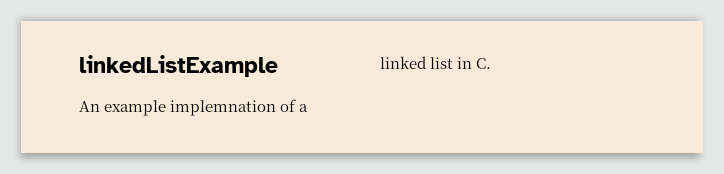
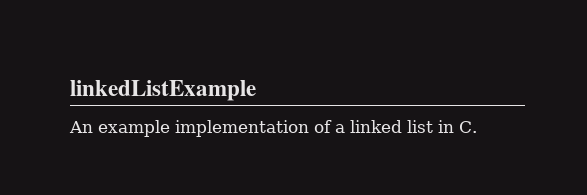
[170,100,277,116] implemnation -> [175,120,309,137] implementation

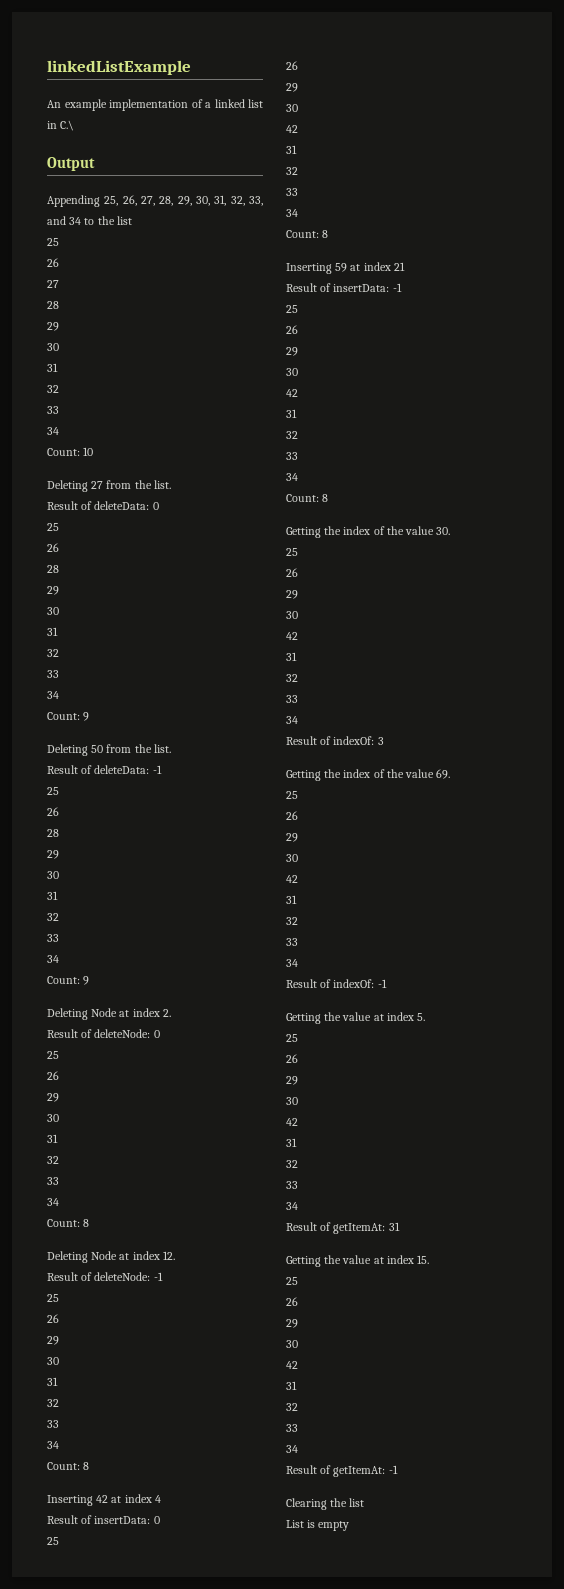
[459,121,477,133] C. -> [60,120,75,131] [47,157,95,171] [47,195,263,207] [47,216,132,225] [47,238,59,246] [47,258,59,267] [47,280,59,288] [47,301,59,309] [47,322,59,331] [47,343,59,351] [47,363,58,372] [47,385,59,393] [47,406,59,414] [47,427,59,435] [47,447,94,456] [47,480,171,492] [47,501,159,510] [47,523,59,531] [47,543,59,552] [47,565,59,573] [47,586,59,595] [47,607,59,615] [47,627,58,636] [47,649,59,657] [47,670,59,678] [47,691,59,699] [47,712,90,721] [47,744,171,756] [47,765,162,774] [47,787,59,795] [47,807,59,816] [47,829,59,837] [47,850,59,859] [47,871,59,879] [47,891,58,900] [47,913,59,921] [47,934,59,942] [47,955,59,963] [47,976,90,985] [47,1008,171,1020] [47,1029,160,1038] [47,1051,59,1059] [47,1071,59,1080] [47,1093,59,1102] [47,1114,59,1122] [47,1134,58,1143] [47,1156,59,1164] [47,1177,59,1185] [47,1198,59,1206] [47,1219,90,1227] [47,1251,175,1263] [47,1272,163,1281] [47,1294,59,1302] [47,1314,59,1323] [47,1336,59,1345] [47,1357,59,1365] [47,1377,58,1386] [47,1399,59,1407] [47,1420,59,1428] [47,1441,59,1449] [47,1462,90,1470] [47,1494,161,1506] [47,1515,160,1524] [47,1537,59,1545] [286,61,298,70] [286,83,298,92] [286,104,298,112] [286,125,298,133] [286,145,297,154] [286,167,298,175] [286,188,298,196] [286,209,298,217] [286,230,329,238] [286,262,405,274] [286,283,402,292] [286,305,298,313] [286,325,298,334] [286,347,298,356] [286,368,298,376] [286,389,298,397] [286,409,297,418] [286,431,298,439] [286,452,298,460] [286,473,298,481] [286,494,329,502] [286,526,451,538] [286,548,298,556] [286,568,298,577] [286,590,298,599] [286,611,298,619] [286,632,298,640] [286,652,297,661] [286,674,298,682] [286,695,298,703] [286,716,298,724] [286,736,384,745] [286,769,451,781] [286,791,298,799] [286,811,298,820] [286,833,298,842] [286,854,298,862] [286,875,298,883] [286,895,297,904] [286,917,298,925] [286,938,298,946] [286,959,298,967] [286,979,387,988] [286,1012,426,1024] [286,1034,298,1042] [286,1054,298,1063] [286,1076,298,1085] [286,1097,298,1105] [286,1118,298,1126] [286,1138,297,1147] [286,1160,298,1168] [286,1181,298,1189] [286,1202,298,1210] [286,1222,400,1234] [286,1255,430,1267] [286,1277,298,1285] [286,1297,298,1306] [286,1319,298,1328] [286,1340,298,1348] [286,1361,298,1369] [286,1381,297,1390] [286,1403,298,1411] [286,1424,298,1432] [286,1445,298,1453] [286,1465,398,1477] [286,1498,365,1510] [286,1520,350,1531] C.\ // Output // Appending 25, 26, 27, 28, 29, 30, 31, 32, 33, and 34 to the list // 25 // 26 // 27 // 28 // 29 // 30 // 31 // 32 // 33 // 34 // Count: 10 // Deleting 27 from the list. // Result of deleteData: 0 // 25 // 26 // 28 // 29 // 30 // 31 // 32 // 33 // 34 // Count: 9 // Deleting 50 from the list. // Result of deleteData: -1 // 25 // 26 // 28 // 29 // 30 // 31 // 32 // 33 // 34 // Count: 9 // Deleting Node at index 2. // Result of deleteNode: 0 // 25 // 26 // 29 // 30 // 31 // 32 // 33 // 34 // Count: 8 // Deleting Node at index 12. // Result of deleteNode: -1 // 25 // 26 // 29 // 30 // 31 // 32 // 33 // 34 // Count: 8 // Inserting 42 at index 4 // Result of insertData: 0 // 25 // 26 // 29 // 30 // 42 // 31 // 32 // 33 // 34 // Count: 8 // Inserting 59 at index 21 // Result of insertData: -1 // 25 // 26 // 29 // 30 // 42 // 31 // 32 // 33 // 34 // Count: 8 // Getting the index of the value 30. // 25 // 26 // 29 // 30 // 42 // 31 // 32 // 33 // 34 // Result of indexOf: 3 // Getting the index of the value 69. // 25 // 26 // 29 // 30 // 42 // 31 // 32 // 33 // 34 // Result of indexOf: -1 // Getting the value at index 5. // 25 // 26 // 29 // 30 // 42 // 31 // 32 // 33 // 34 // Result of getItemAt: 31 // Getting the value at index 15. // 25 // 26 // 29 // 30 // 42 // 31 // 32 // 33 // 34 // Result of getItemAt: -1 // Clearing the list // List is empty

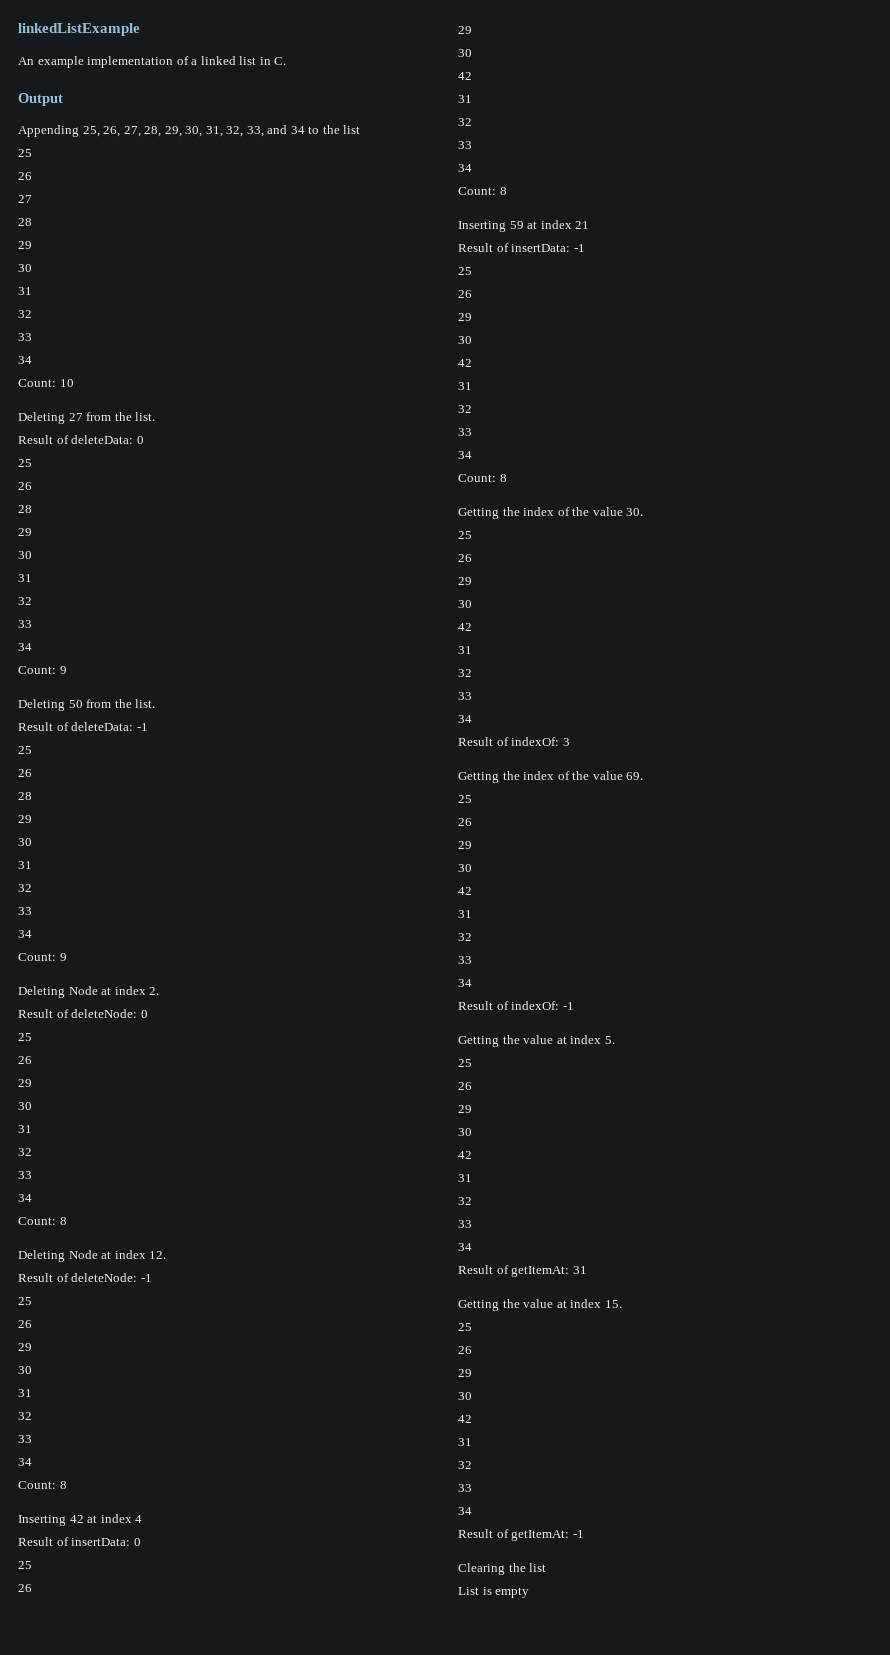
[60,120,75,131] C.\ -> [274,57,287,65] C.

